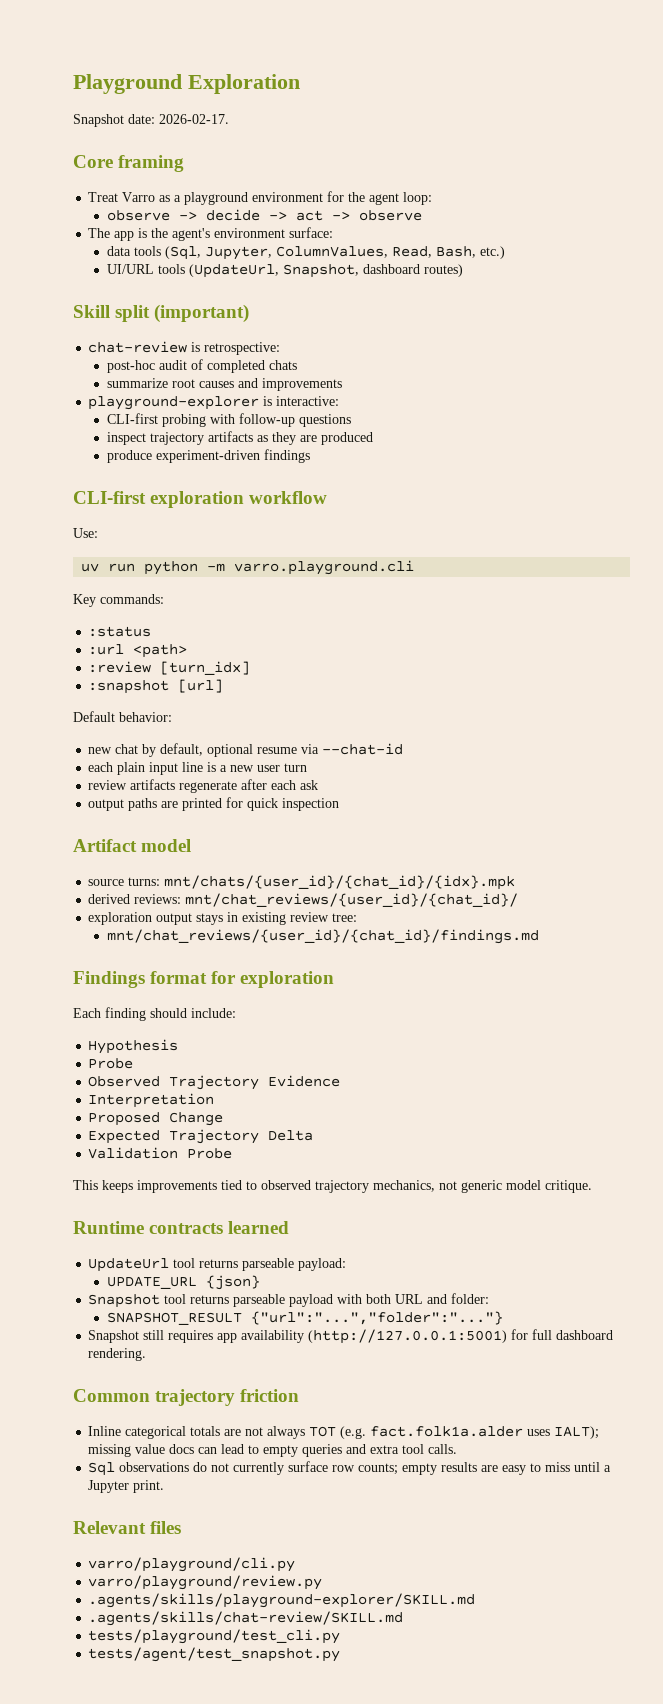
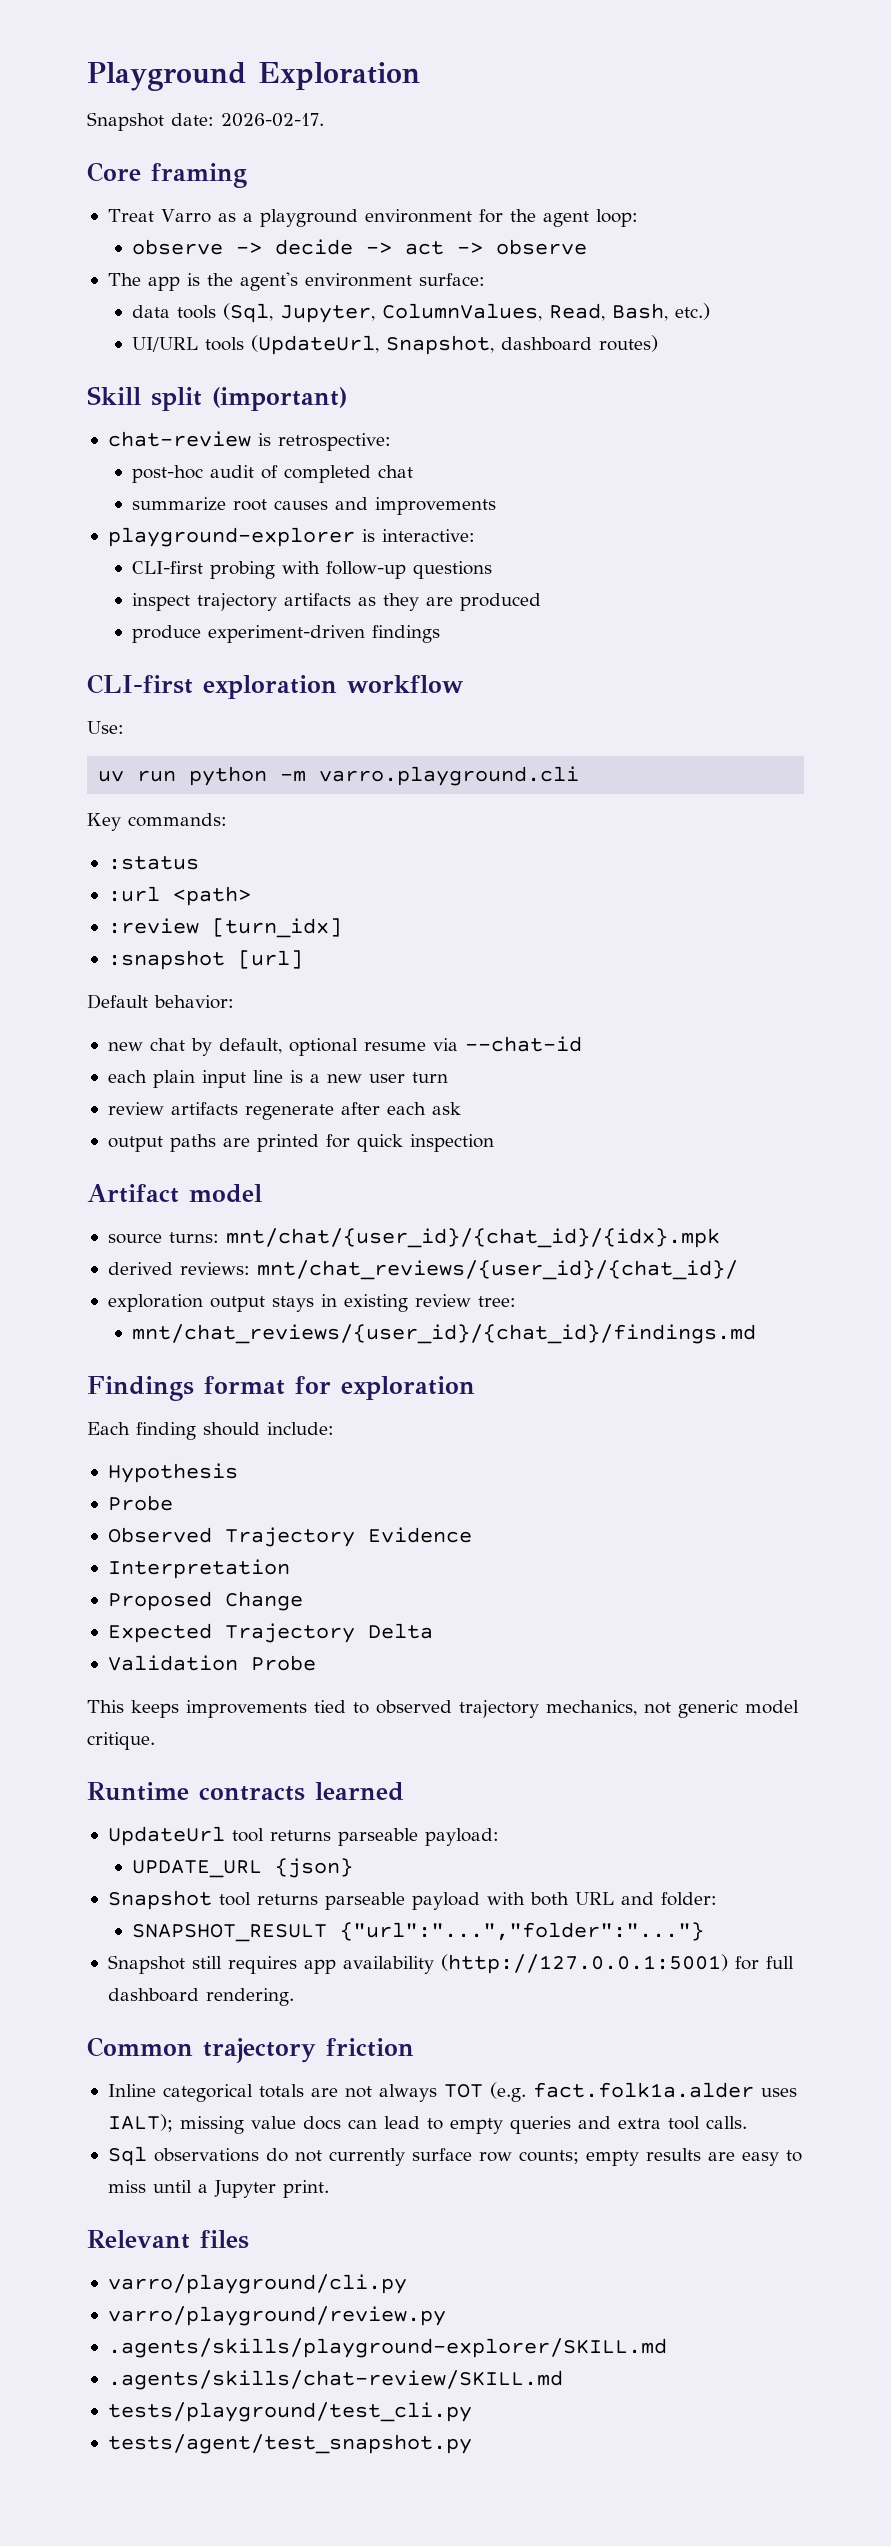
[268,360,297,370] chats -> [378,465,414,478] chat
[164,875,516,890] mnt/chats/{user_id}/{chat_id}/{idx}.mpk -> [225,1228,720,1248] mnt/chat/{user_id}/{chat_id}/{idx}.mpk

